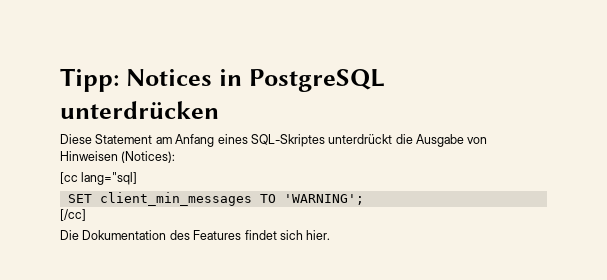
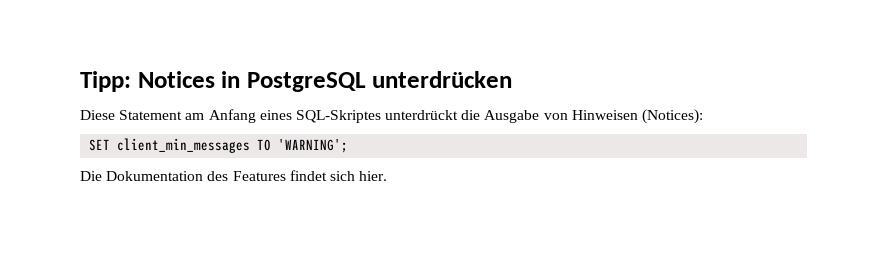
[60,172,138,185] // [cc lang="sql] -> (704, 116) none
[60,209,86,221] // [/cc] -> (349, 146) none

